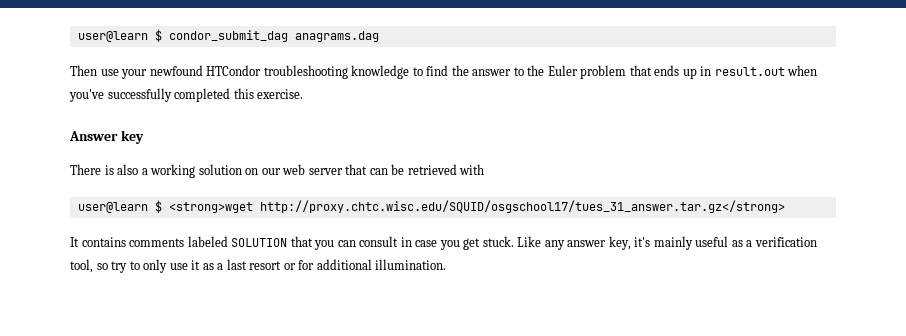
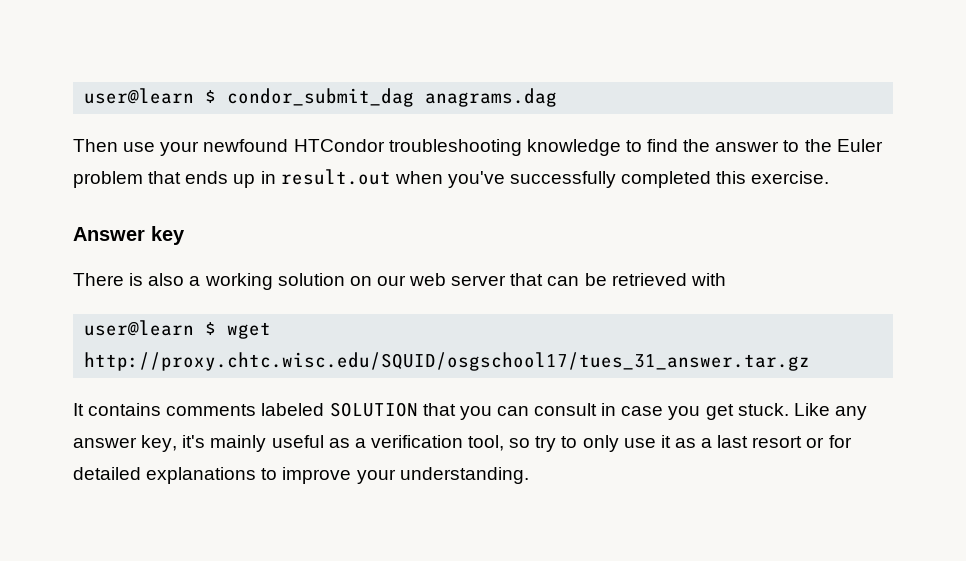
[168,200,785,213] <strong>wget http://proxy.chtc.wisc.edu/SQUID/osgschool17/tues_31_answer.tar.gz</strong> -> [227,322,272,339] [84,352,811,371] wget http://proxy.chtc.wisc.edu/SQUID/osgschool17/tues_31_answer.tar.gz
[316,259,447,270] additional illumination. -> [73,467,529,484] detailed explanations to improve your understanding.

